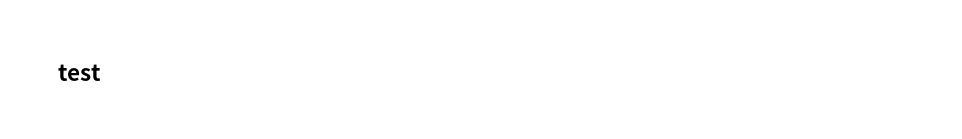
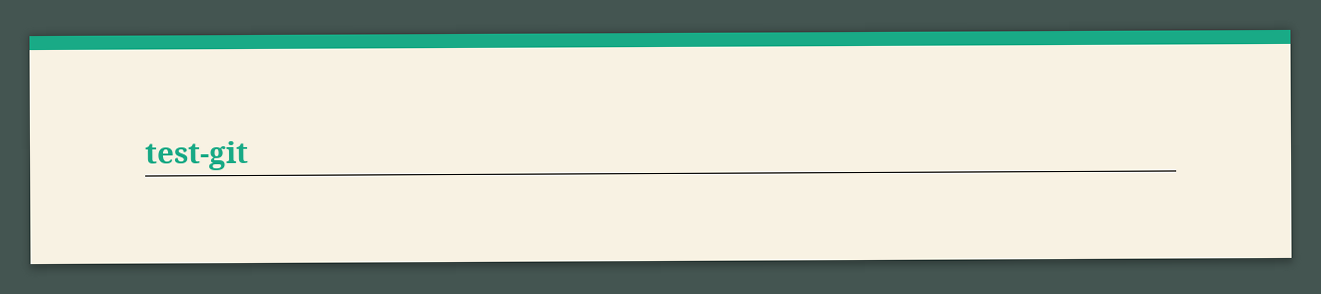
[58,64,101,81] test -> [144,141,249,171] test-git

